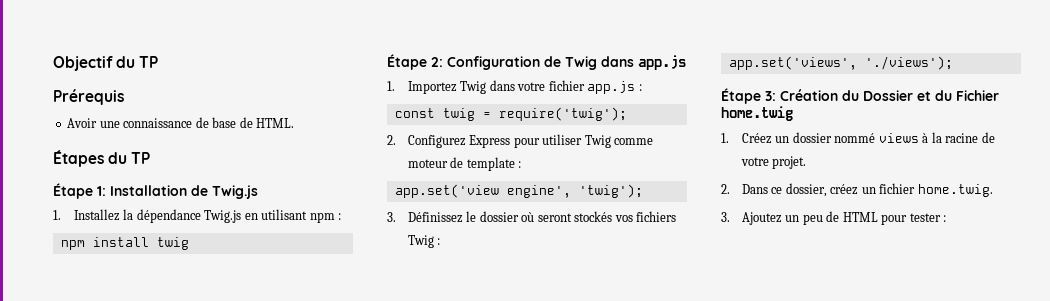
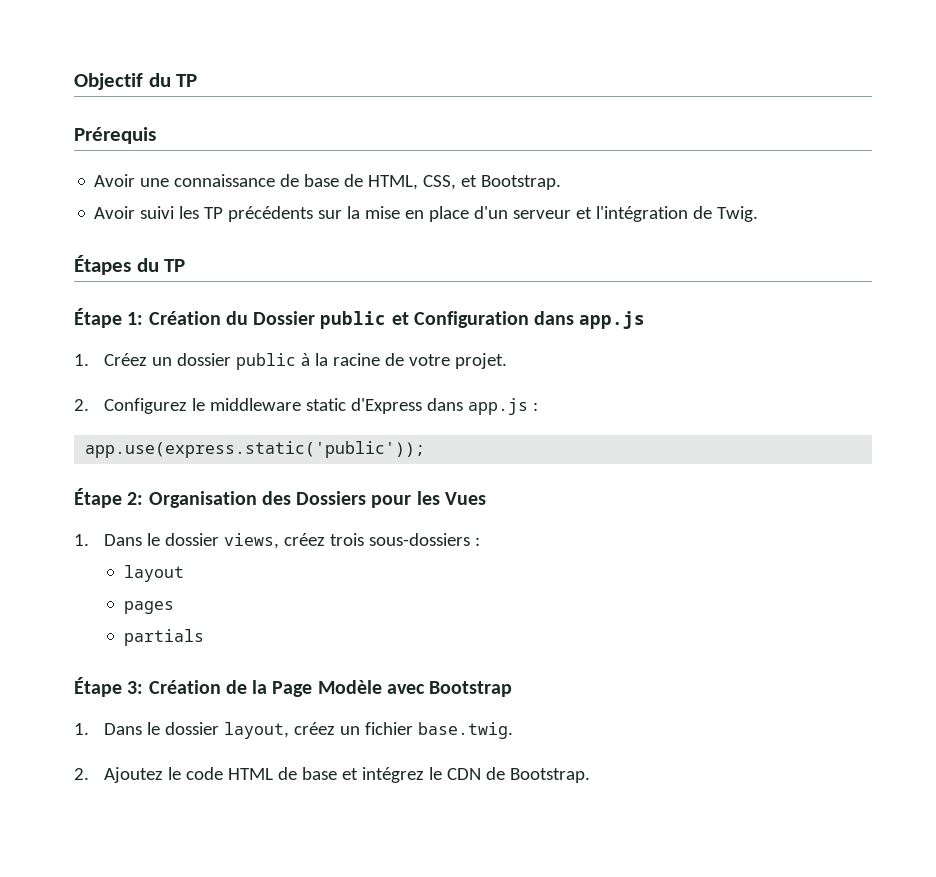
[256,118,295,128] HTML. -> [368,175,562,190] [94,206,759,222] HTML, CSS, et Bootstrap. // Avoir suivi les TP précédents sur la mise en place d'un serveur et l'intégration de Twig.
[110,185,258,199] [53,209,342,223] [60,237,189,250] [387,54,686,70] [387,80,642,94] [394,107,627,121] [387,134,654,148] [407,157,522,171] [394,184,643,198] [387,211,677,223] [407,235,441,248] [728,56,953,70] [721,88,999,104] [721,106,793,121] Installation de Twig.js // 1. Installez la dépendance Twig.js en utilisant npm : // npm install twig // Étape 2: Configuration de Twig dans app.js // 1. Importez Twig dans votre fichier app.js : // const twig = require('twig'); // 2. Configurez Express pour utiliser Twig comme moteur de template : // app.set('view engine', 'twig'); // 3. Définissez le dossier où seront stockés vos fichiers Twig : // app.set('views', './views'); // Étape 3: Création du Dossier et du Fichier home.twig -> [148,311,646,329] Création du Dossier public et Configuration dans app.js
[834,133,919,143] nommé views -> [235,353,296,370] public
[741,183,993,197] [721,211,947,225] Dans ce dossier, créez un fichier home.twig. // 3. Ajoutez un peu de HTML pour tester : -> [103,398,538,415] [85,441,426,458] [74,488,486,508] [74,533,480,549] [123,565,184,582] [123,601,174,614] [123,629,204,646] [74,677,513,697] [74,722,513,739] [74,767,590,783] Configurez le middleware static d'Express dans app.js : // app.use(express.static('public')); // Étape 2: Organisation des Dossiers pour les Vues // 1. Dans le dossier views, créez trois sous-dossiers : // layout // pages // partials // Étape 3: Création de la Page Modèle avec Bootstrap // 1. Dans le dossier layout, créez un fichier base.twig. // 2. Ajoutez le code HTML de base et intégrez le CDN de Bootstrap.

